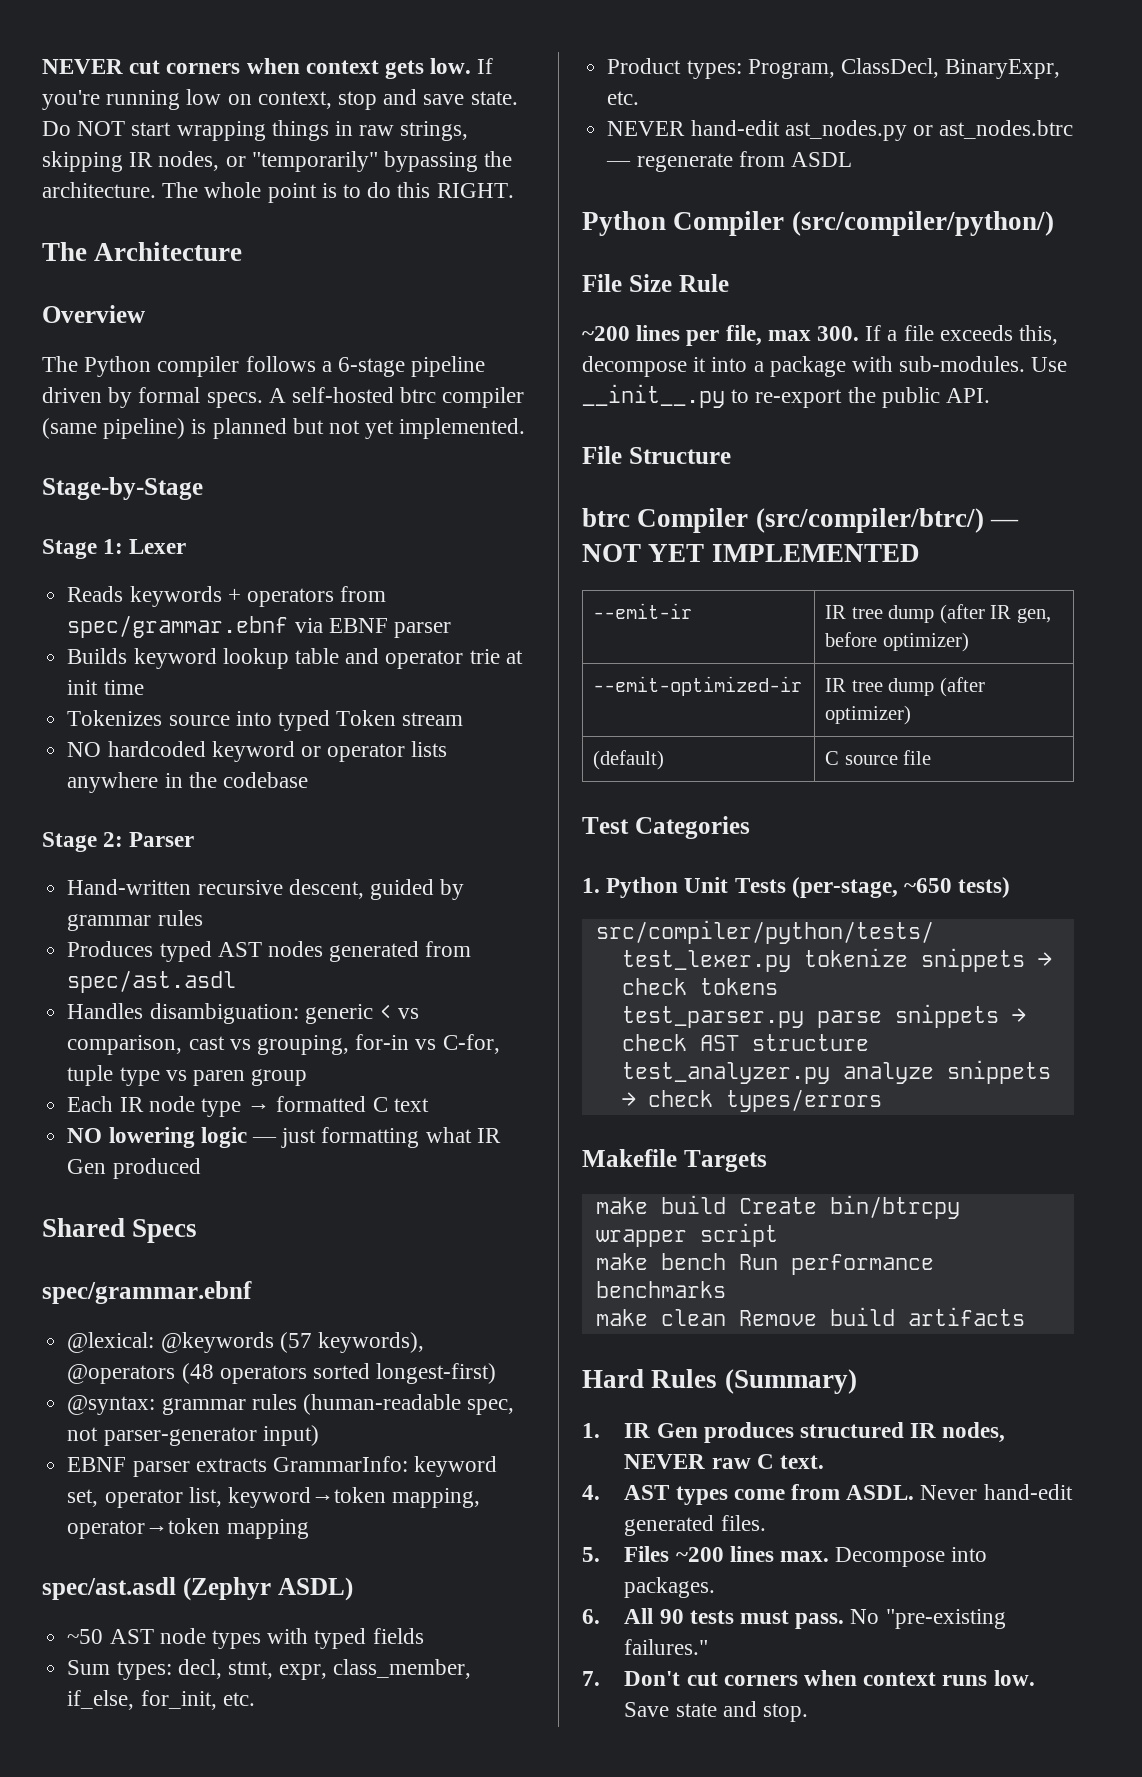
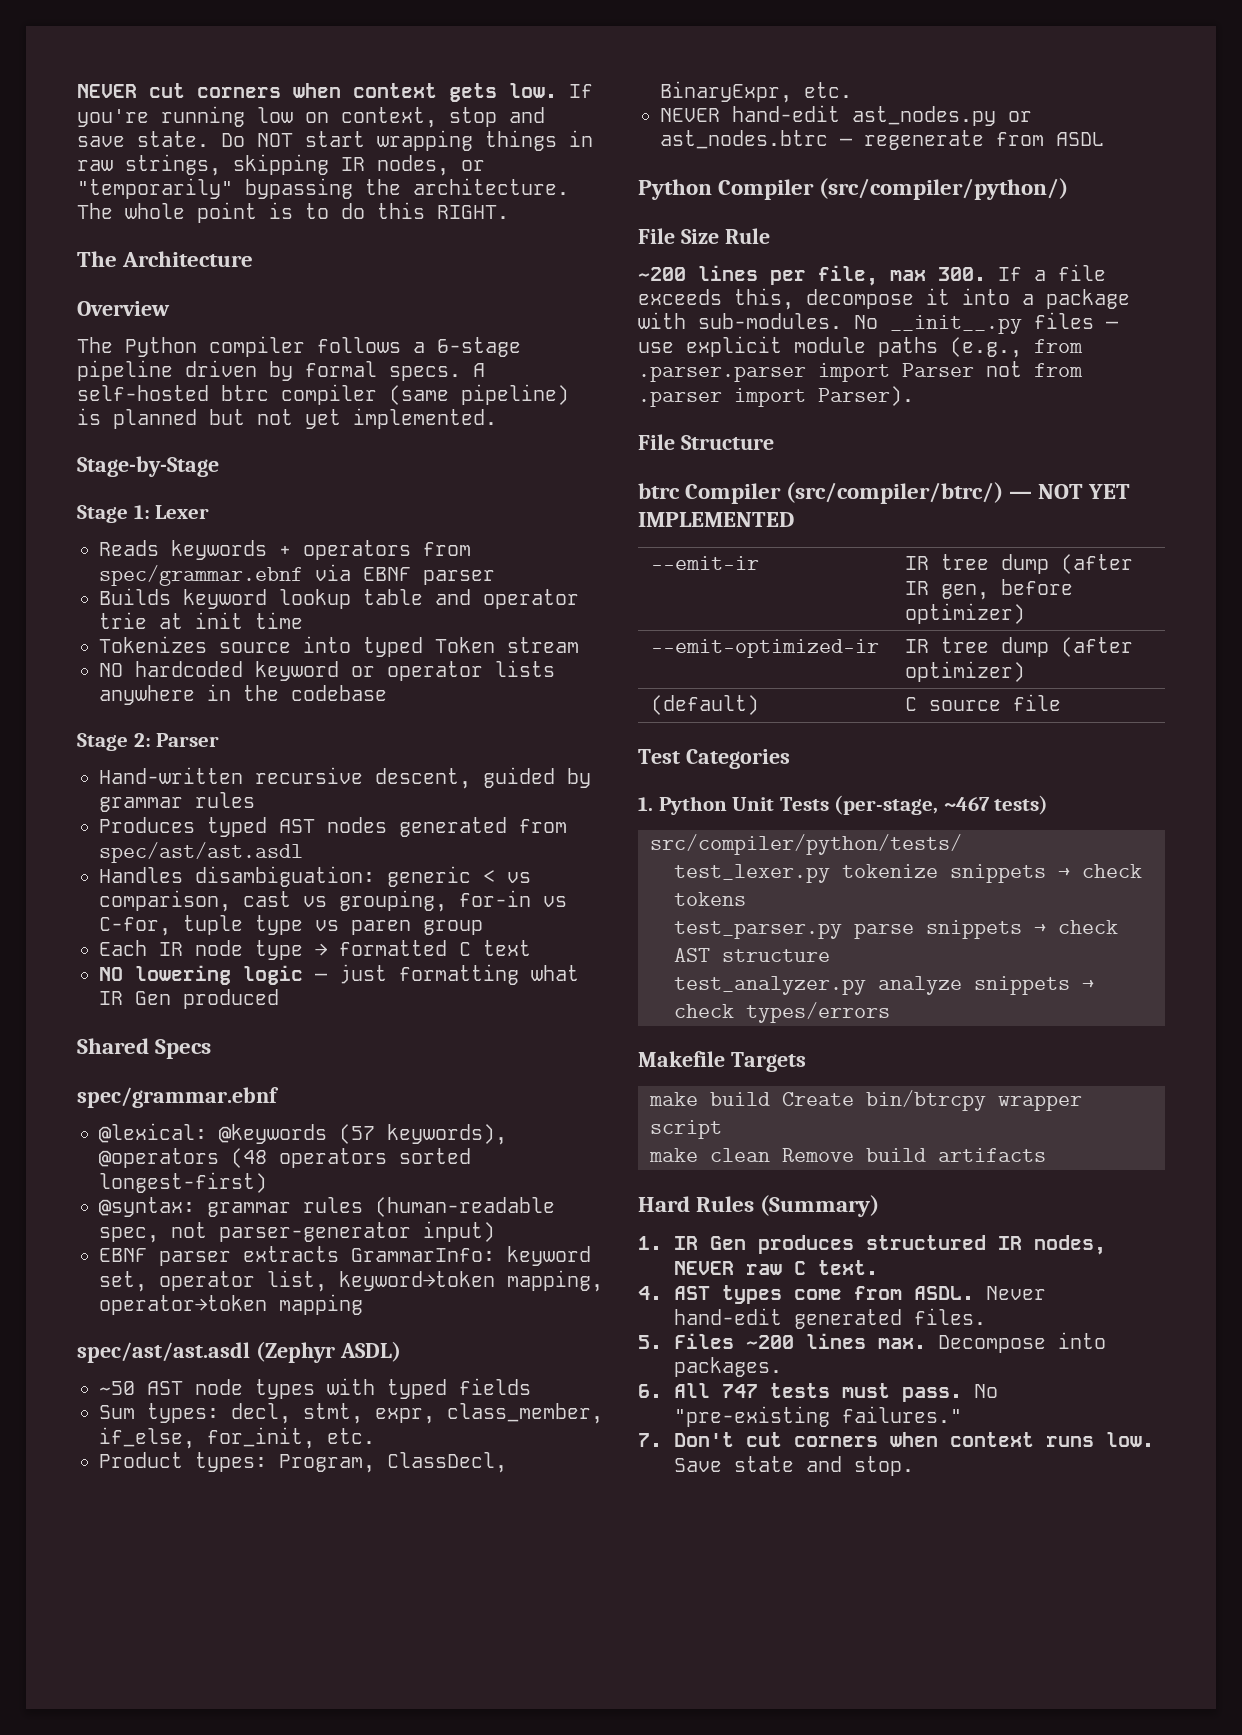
[67,970,237,993] spec/ast.asdl -> [99,842,303,863] spec/ast/ast.asdl
[42,1577,176,1600] spec/ast.asdl -> [77,1342,250,1363] spec/ast/ast.asdl
[1031,357,1068,372] [582,384,991,408] Use __init__.py to re-export the public API. -> [854,312,1118,334] [638,336,1083,358] [638,361,1083,382] [638,386,914,407] No __init__.py files — use explicit module paths (e.g., from .parser.parser import Parser not from .parser import Parser).
[904,878,953,893] ~650 -> [943,797,990,811] ~467
[595,1253,934,1275] [595,1281,726,1298] // make bench Run performance benchmarks -> (722, 1129) none
[659,1609,684,1624] 90 -> [721,1384,758,1398] 747

